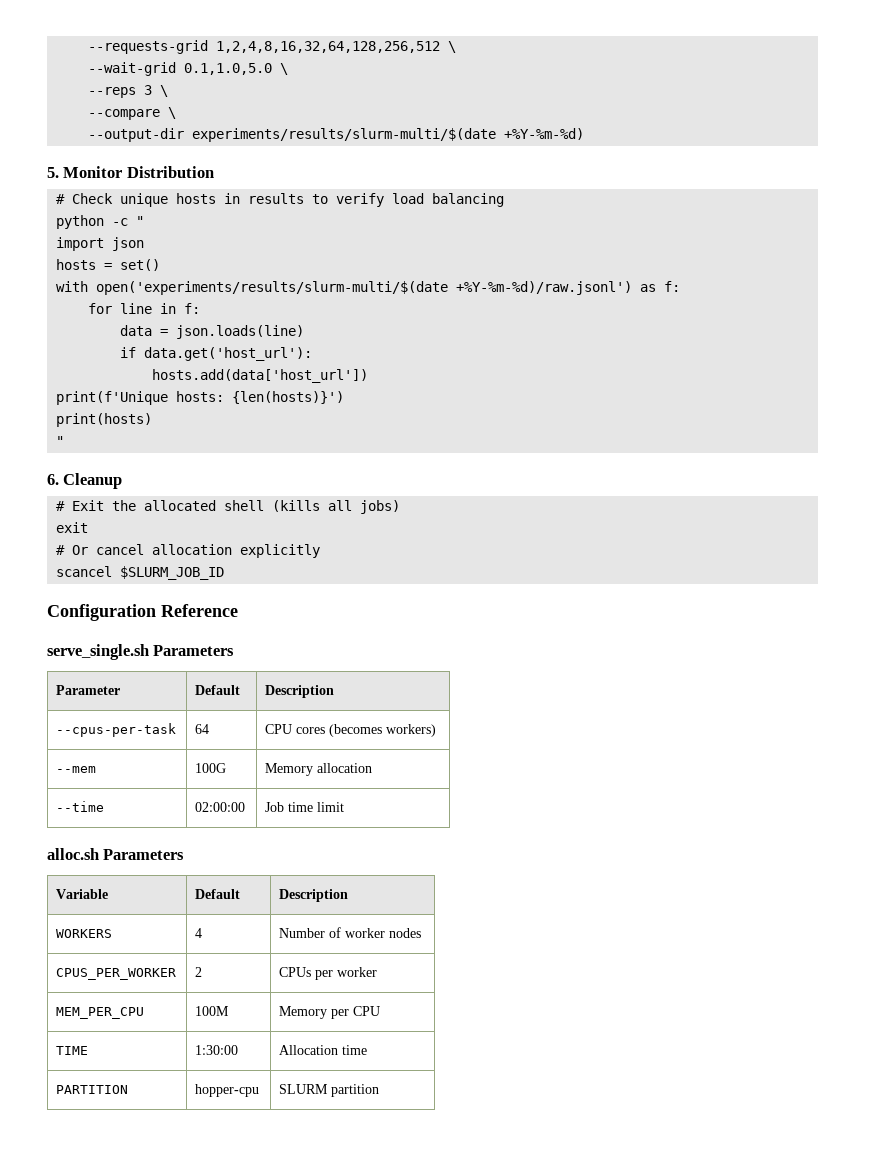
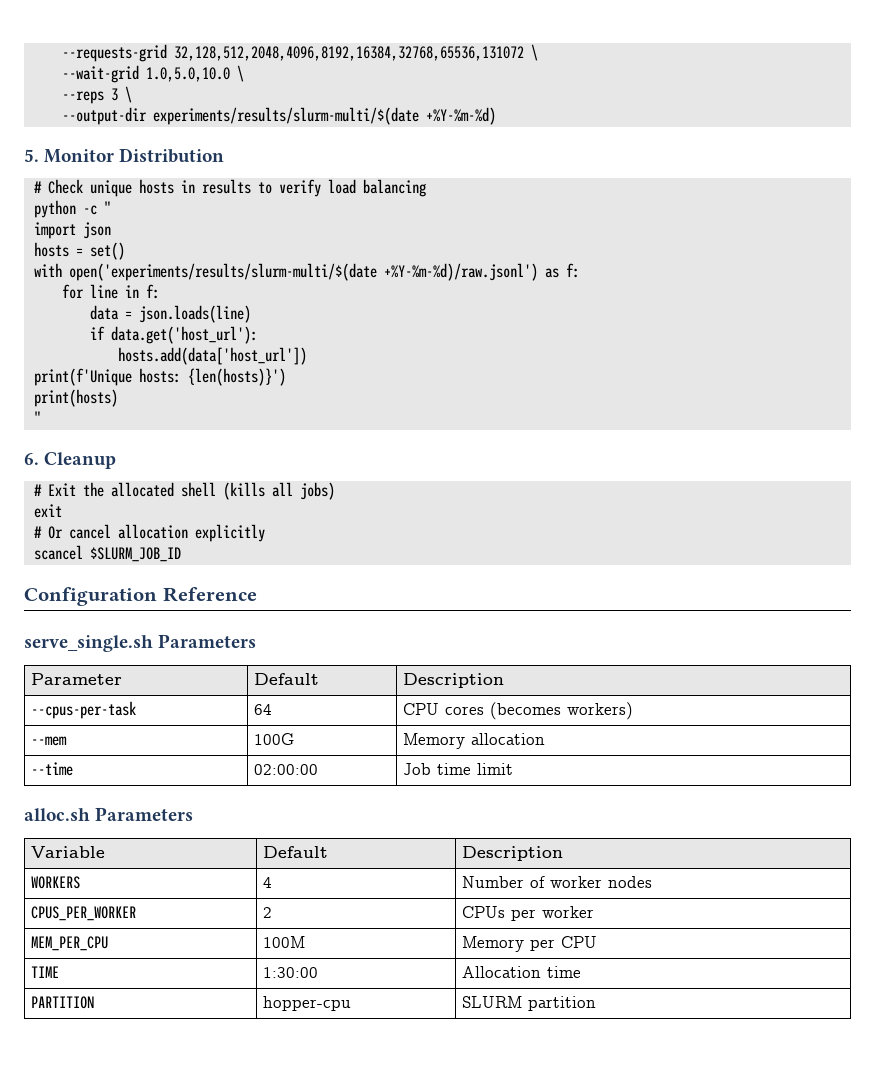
[216,41,441,53] 1,2,4,8,16,32,64,128,256,512 -> [173,46,524,61] 32,128,512,2048,4096,8192,16384,32768,65536,131072
[184,63,273,75] 0.1,1.0,5.0 -> [145,67,230,82] 1.0,5.0,10.0
[88,107,177,120] // --compare \ -> (132, 94) none

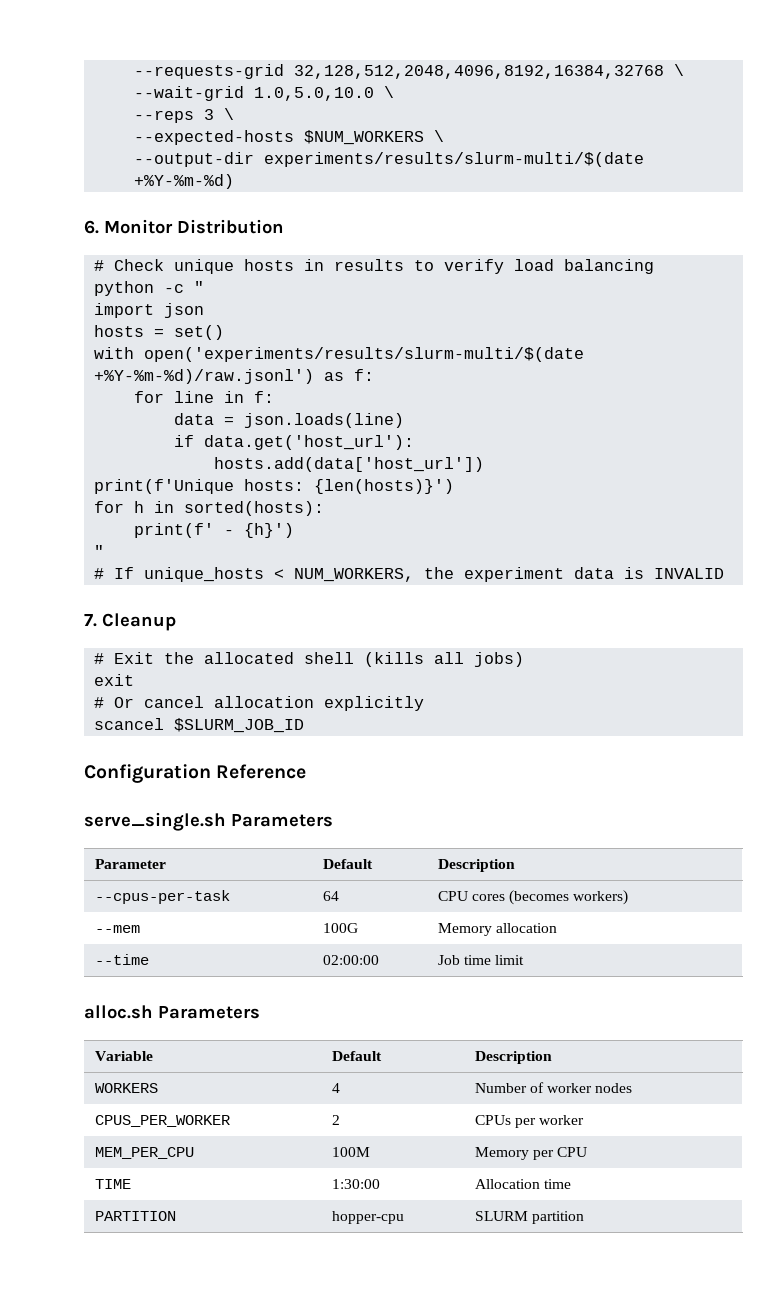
[173,46,524,61] 32,128,512,2048,4096,8192,16384,32768,65536,131072 -> [294,65,665,79] 32,128,512,2048,4096,8192,16384,32768
(132, 94) none -> [134,130,445,145] // --expected-hosts $NUM_WORKERS \
[24,149,39,162] 5. -> [84,220,99,234] 6.
[33,389,118,407] [33,411,41,424] [24,453,39,465] print(hosts) // " // 6. -> [94,501,325,516] [134,523,295,538] [94,545,105,557] [94,567,725,582] [84,614,97,627] for h in sorted(hosts): // print(f' - {h}') // " // # If unique_hosts < NUM_WORKERS, the experiment data is INVALID // 7.

